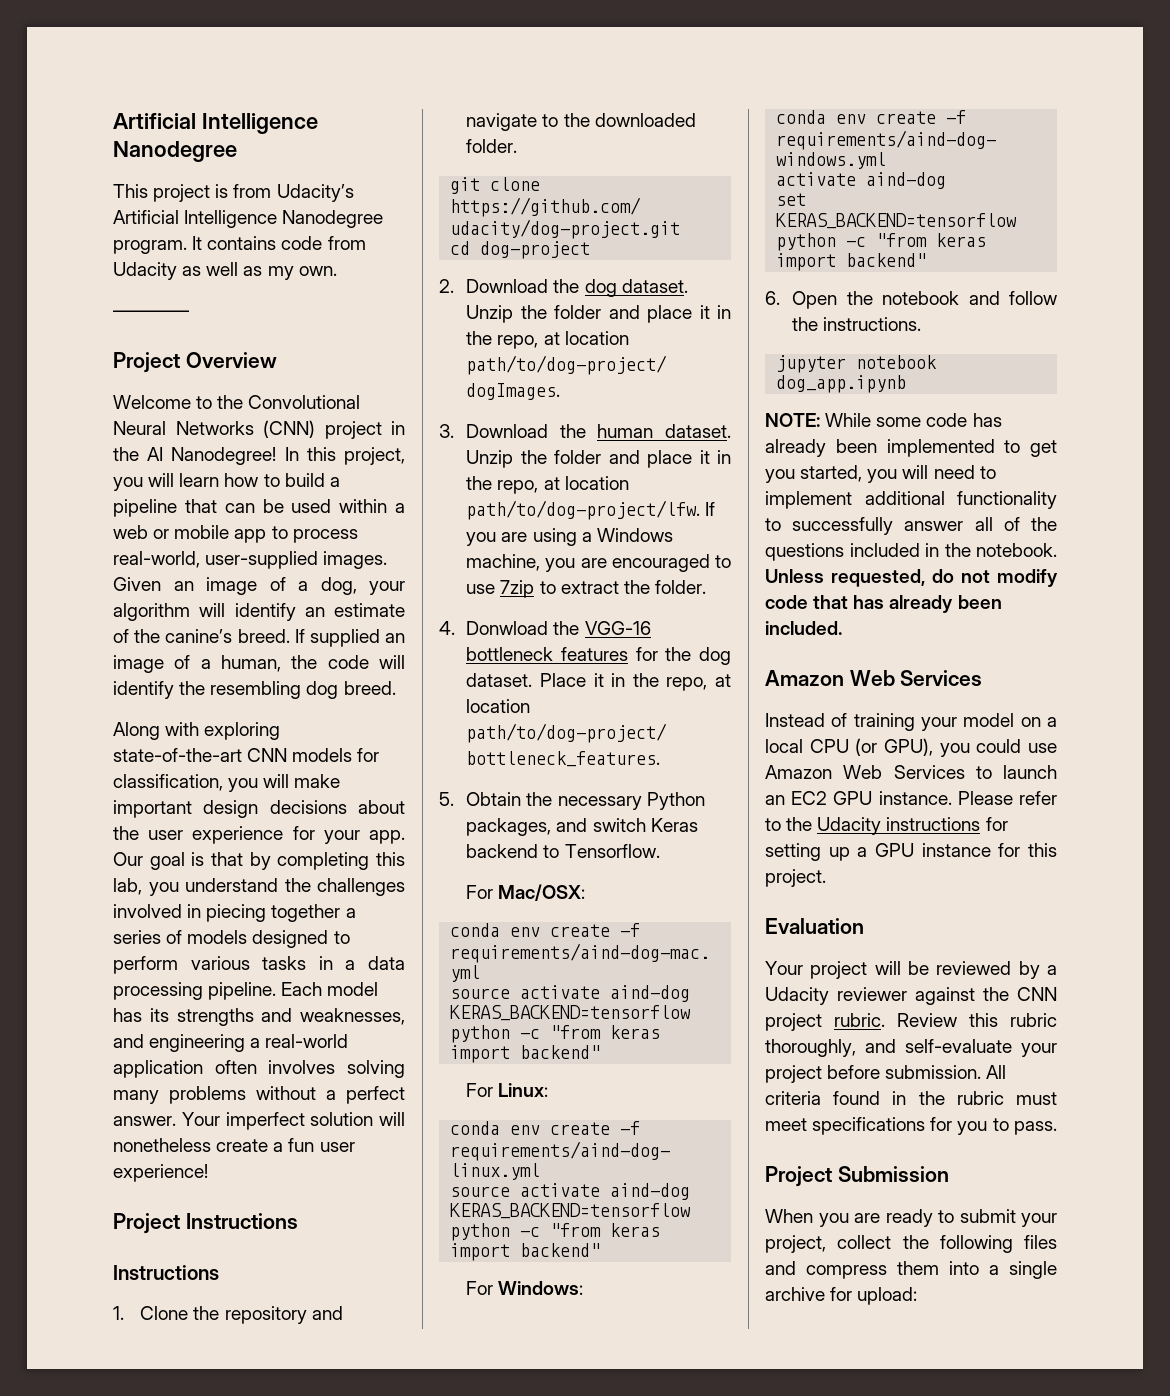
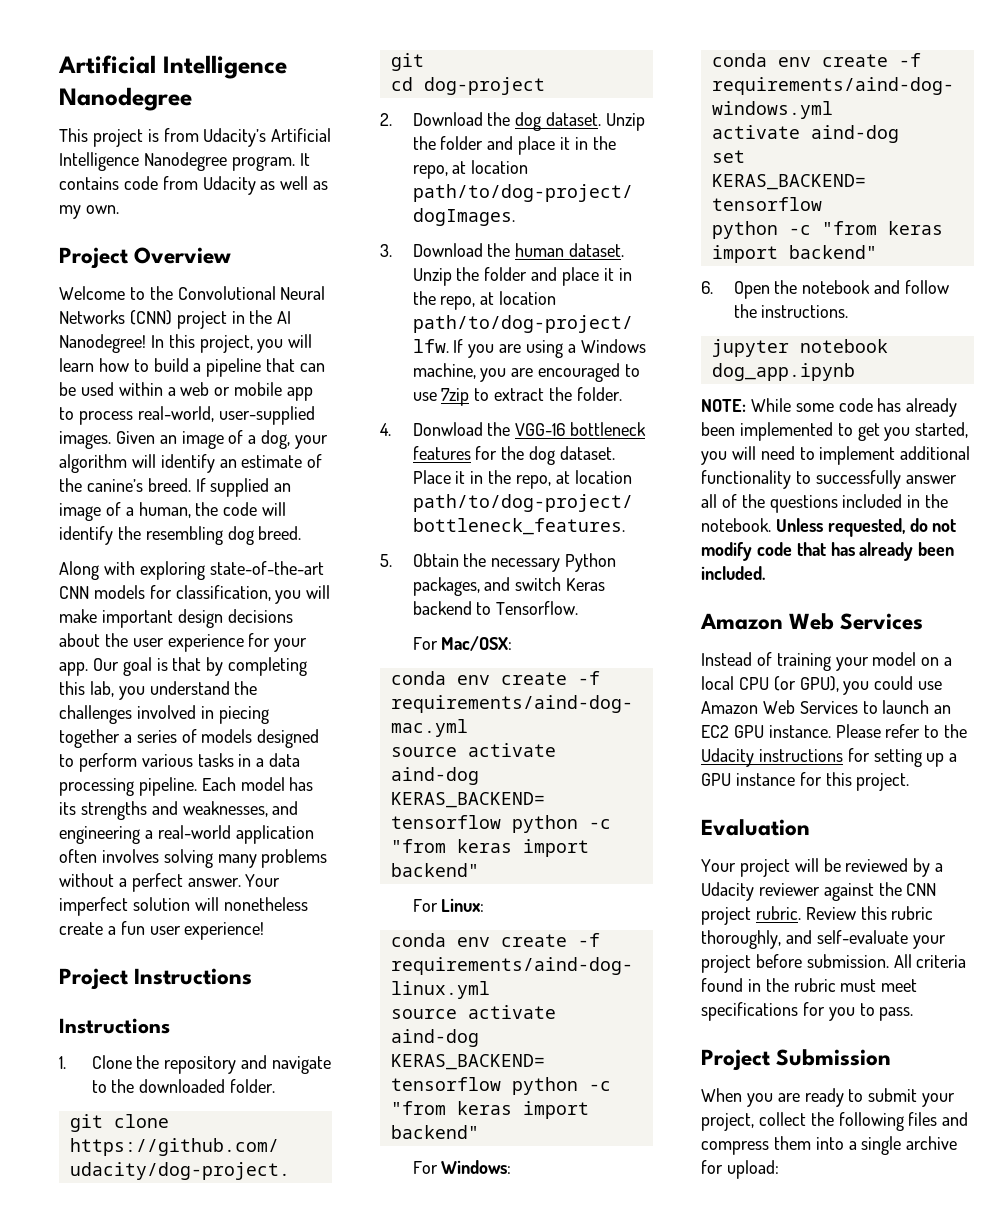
[113,310,189,317] // ———— -> (119, 209) none

